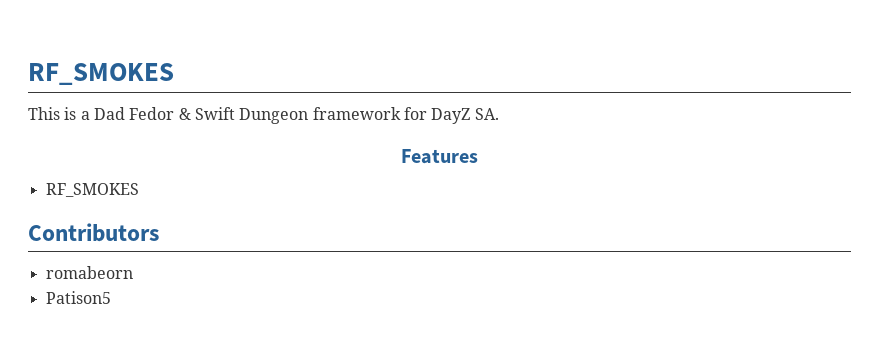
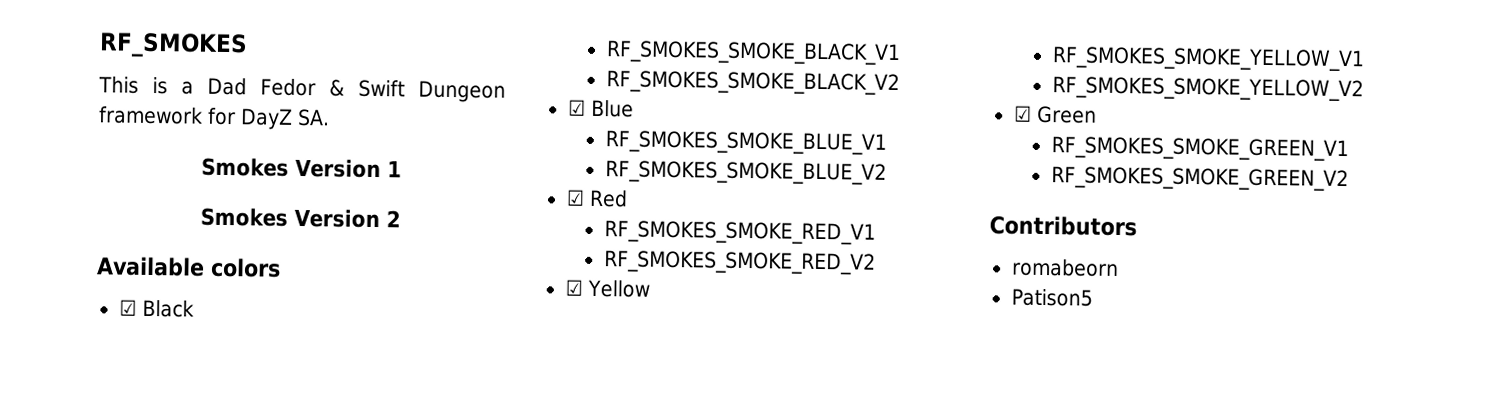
[401,149,478,164] [45,183,139,197] Features // RF_SMOKES -> [201,157,402,179] [200,207,401,229] [96,256,281,278] [118,299,194,318] [605,40,901,66] [605,70,900,96] [567,99,634,118] [604,130,887,155] [604,160,887,185] [565,189,628,208] [603,220,876,245] [603,250,876,275] [564,279,650,298] [1051,46,1365,72] [1051,76,1364,102] [1013,105,1097,124] [1050,136,1349,162] [1050,166,1349,192] Smokes Version 1 // Smokes Version 2 // Available colors // ☑ Black // RF_SMOKES_SMOKE_BLACK_V1 // RF_SMOKES_SMOKE_BLACK_V2 // ☑ Blue // RF_SMOKES_SMOKE_BLUE_V1 // RF_SMOKES_SMOKE_BLUE_V2 // ☑ Red // RF_SMOKES_SMOKE_RED_V1 // RF_SMOKES_SMOKE_RED_V2 // ☑ Yellow // RF_SMOKES_SMOKE_YELLOW_V1 // RF_SMOKES_SMOKE_YELLOW_V2 // ☑ Green // RF_SMOKES_SMOKE_GREEN_V1 // RF_SMOKES_SMOKE_GREEN_V2

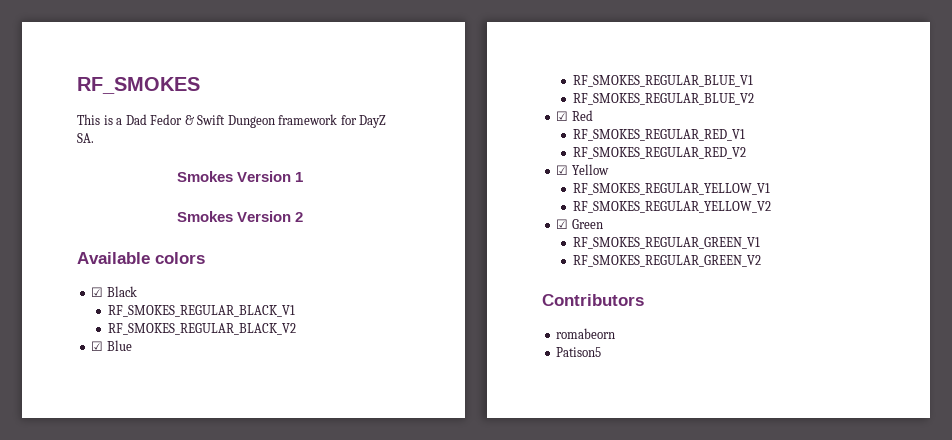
[605,40,901,66] [605,70,900,96] RF_SMOKES_SMOKE_BLACK_V1 // RF_SMOKES_SMOKE_BLACK_V2 -> [107,305,295,317] [107,323,296,335] RF_SMOKES_REGULAR_BLACK_V1 // RF_SMOKES_REGULAR_BLACK_V2
[604,130,887,155] [604,160,887,185] RF_SMOKES_SMOKE_BLUE_V1 // RF_SMOKES_SMOKE_BLUE_V2 -> [572,75,753,87] [572,93,754,105] RF_SMOKES_REGULAR_BLUE_V1 // RF_SMOKES_REGULAR_BLUE_V2
[603,220,876,245] [603,250,876,275] RF_SMOKES_SMOKE_RED_V1 // RF_SMOKES_SMOKE_RED_V2 -> [572,129,745,141] [572,147,746,159] RF_SMOKES_REGULAR_RED_V1 // RF_SMOKES_REGULAR_RED_V2
[1051,46,1365,72] [1051,76,1364,102] RF_SMOKES_SMOKE_YELLOW_V1 // RF_SMOKES_SMOKE_YELLOW_V2 -> [572,183,770,195] [572,201,771,213] RF_SMOKES_REGULAR_YELLOW_V1 // RF_SMOKES_REGULAR_YELLOW_V2
[1050,136,1349,162] [1050,166,1349,192] RF_SMOKES_SMOKE_GREEN_V1 // RF_SMOKES_SMOKE_GREEN_V2 -> [572,237,760,249] [572,255,761,267] RF_SMOKES_REGULAR_GREEN_V1 // RF_SMOKES_REGULAR_GREEN_V2

